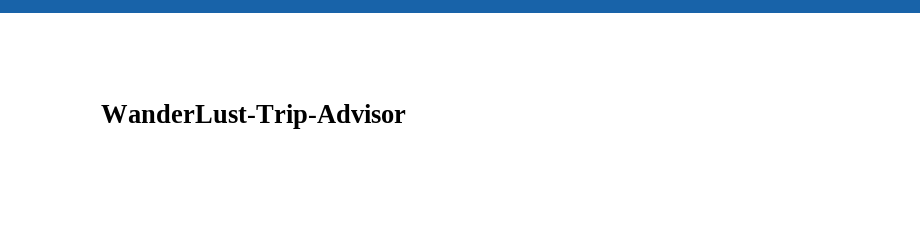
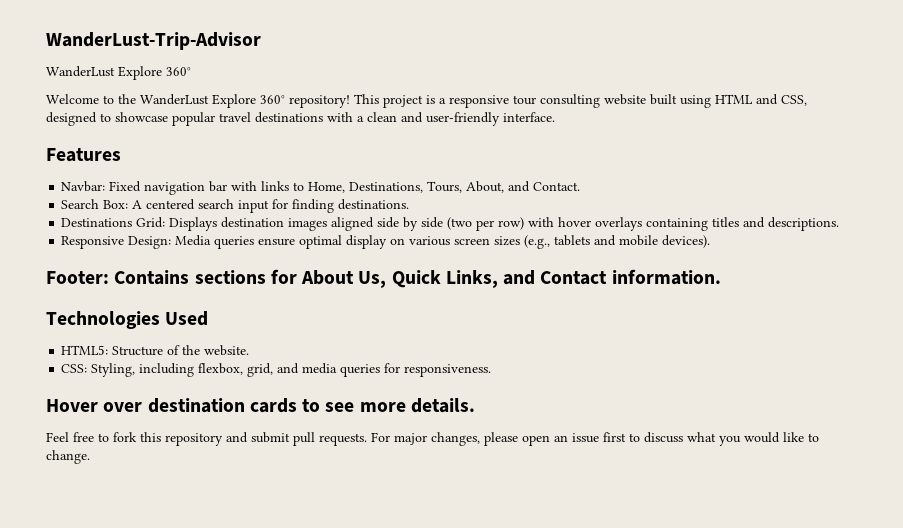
(406, 116) none -> [46,66,191,80] [46,94,807,108] [46,112,555,126] [46,148,121,162] [61,181,581,195] [61,199,410,213] [61,217,840,231] [61,235,711,249] [46,269,721,288] [46,311,209,329] [61,345,250,356] [61,363,492,377] [46,398,475,413] [46,432,819,446] [46,450,90,464] // WanderLust Explore 360° // Welcome to the WanderLust Explore 360° repository! This project is a responsive tour consulting website built using HTML and CSS, designed to showcase popular travel destinations with a clean and user-friendly interface. // Features // Navbar: Fixed navigation bar with links to Home, Destinations, Tours, About, and Contact. // Search Box: A centered search input for finding destinations. // Destinations Grid: Displays destination images aligned side by side (two per row) with hover overlays containing titles and descriptions. // Responsive Design: Media queries ensure optimal display on various screen sizes (e.g., tablets and mobile devices). // Footer: Contains sections for About Us, Quick Links, and Contact information. // Technologies Used // HTML5: Structure of the website. // CSS: Styling, including flexbox, grid, and media queries for responsiveness. // Hover over destination cards to see more details. // Feel free to fork this repository and submit pull requests. For major changes, please open an issue first to discuss what you would like to change.

